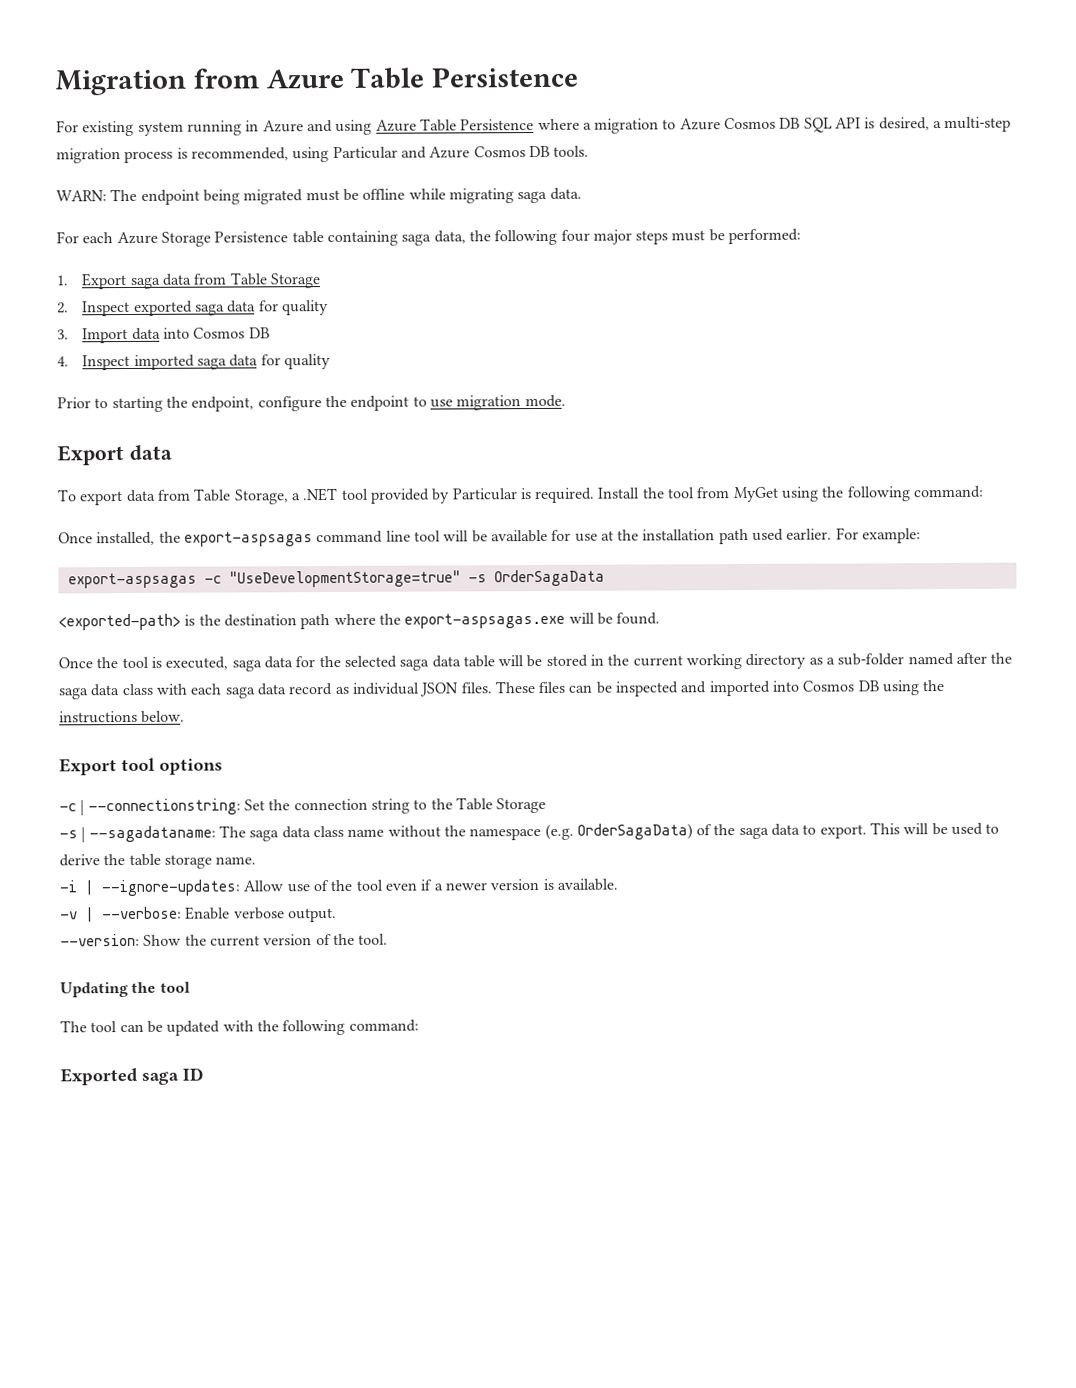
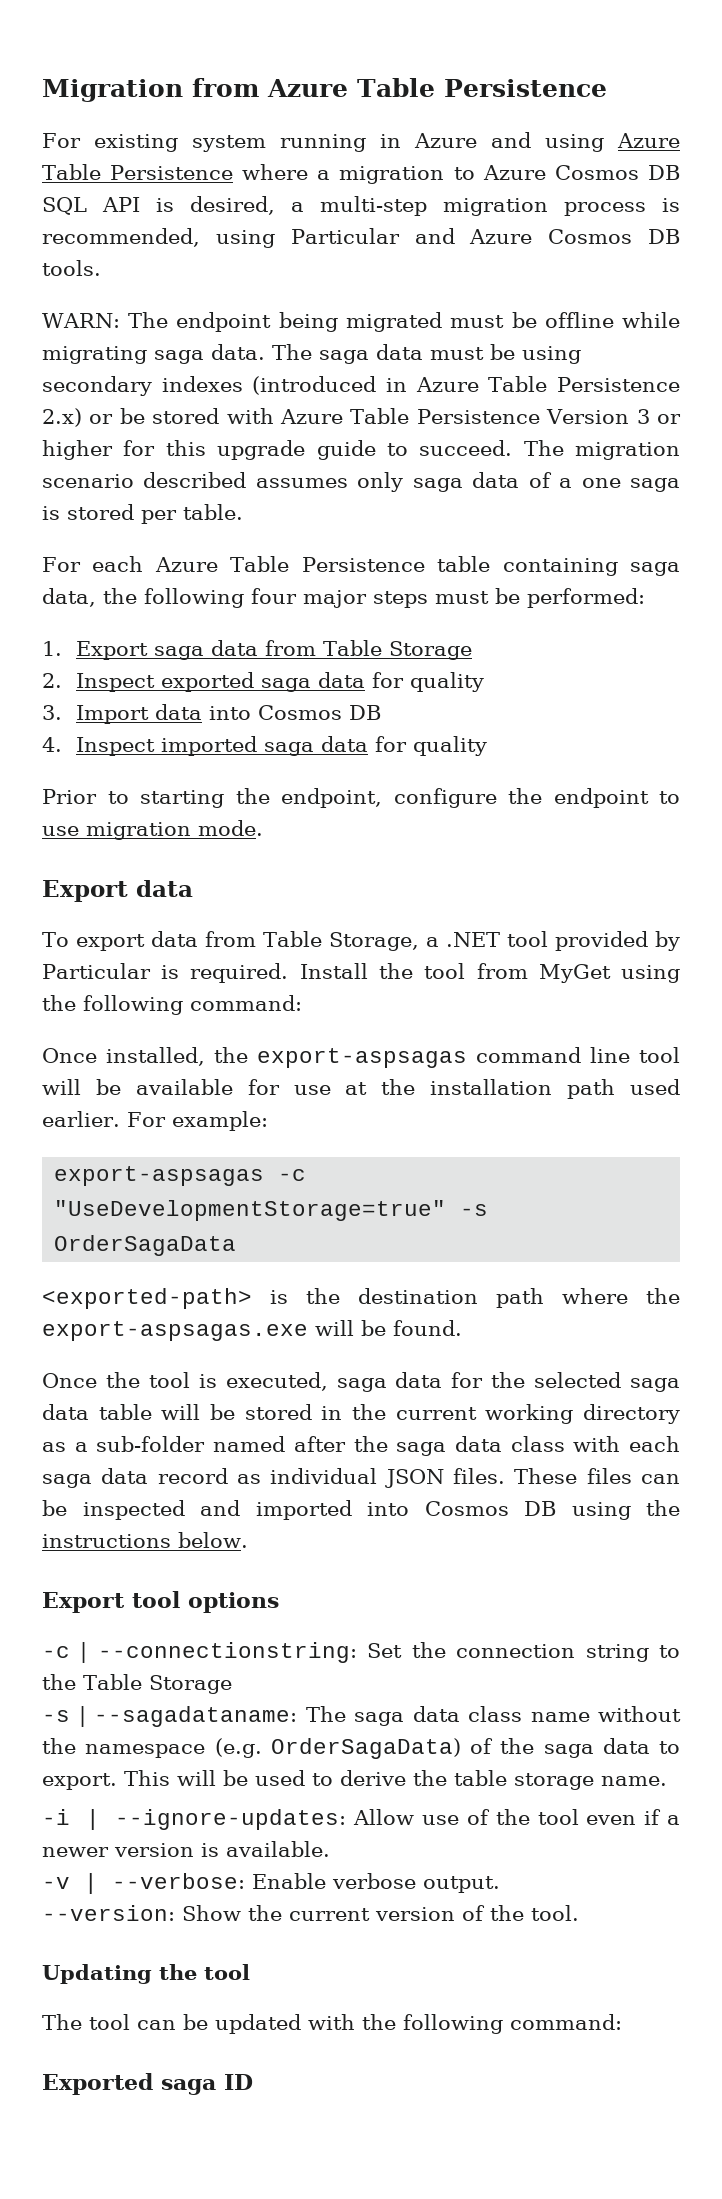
(582, 193) none -> [272,344,581,364] [42,376,681,396] [42,408,681,427] [42,440,680,460] [42,472,681,492] [42,504,243,524] The saga data must be using secondary indexes (introduced in Azure Table Persistence 2.x) or be stored with Azure Table Persistence Version 3 or higher for this upgrade guide to succeed. The migration scenario described assumes only saga data of a one saga is stored per table.
[160,231,211,247] Storage -> [230,556,290,572] Table

